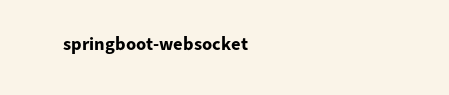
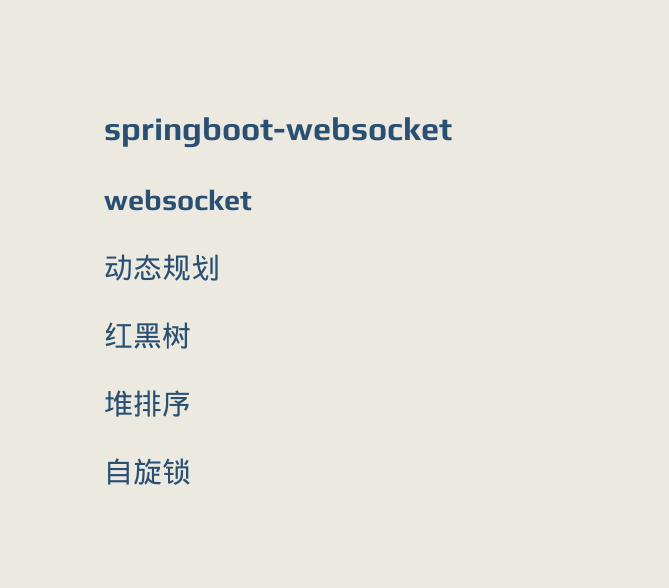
(248, 45) none -> [104,189,252,211] [104,254,220,281] [104,322,191,349] [104,390,191,417] [104,458,191,485] // websocket // 动态规划 // 红黑树 // 堆排序 // 自旋锁

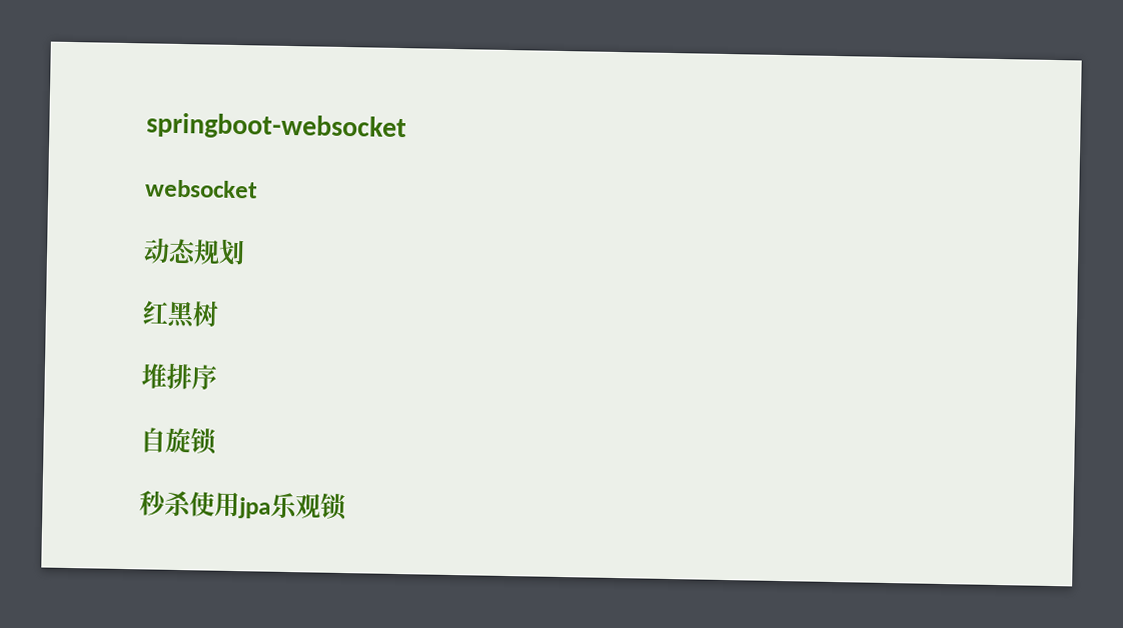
(191, 471) none -> [139,490,348,521] // 秒杀使用jpa乐观锁

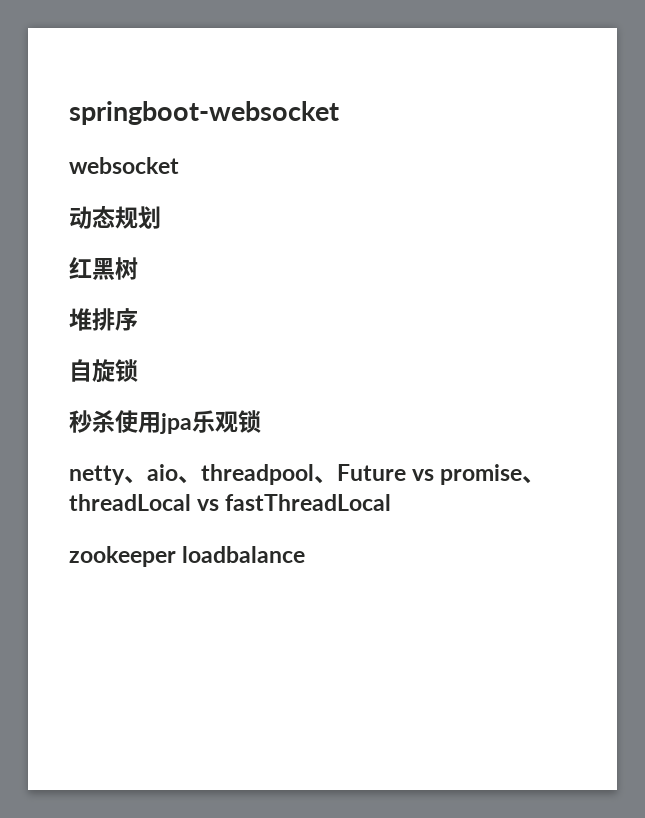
(348, 506) none -> [69,464,546,485] [69,494,392,511] [69,546,306,567] // netty、aio、threadpool、Future vs promise、threadLocal vs fastThreadLocal // zookeeper loadbalance

